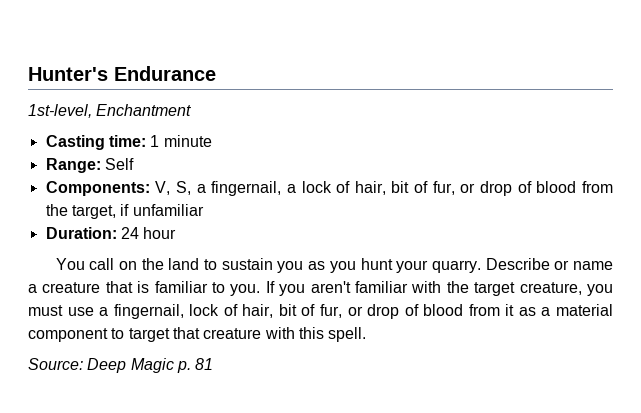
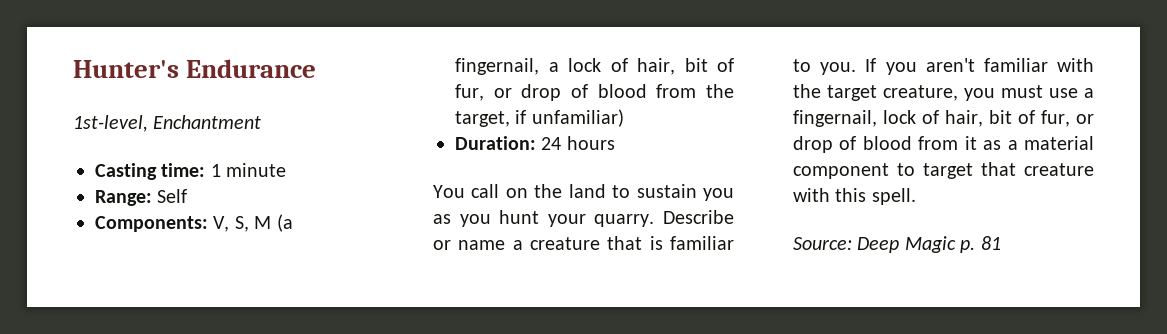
[196,184,206,193] a -> [254,214,293,232] M (a
[132,204,204,216] unfamiliar -> [531,109,624,127] unfamiliar)
[143,227,177,239] hour -> [566,136,615,150] hours

